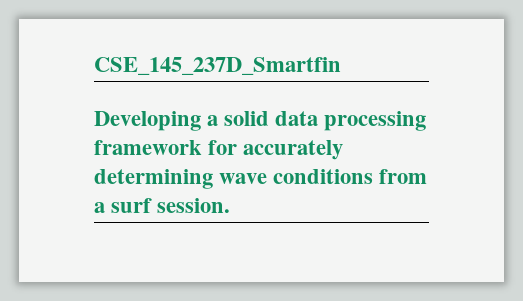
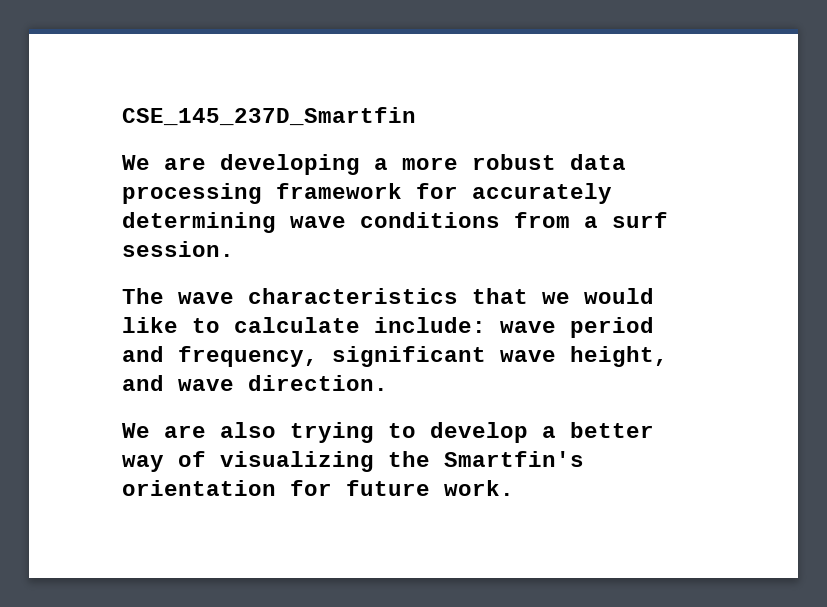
[94,111,270,131] Developing a solid -> [122,154,556,175] We are developing a more robust
(231, 205) none -> [122,288,654,304] [122,317,654,338] [122,346,668,367] [122,375,388,391] [122,422,654,443] [122,451,584,472] [122,480,514,496] // The wave characteristics that we would like to calculate include: wave period and frequency, significant wave height, and wave direction. // We are also trying to develop a better way of visualizing the Smartfin's orientation for future work.

